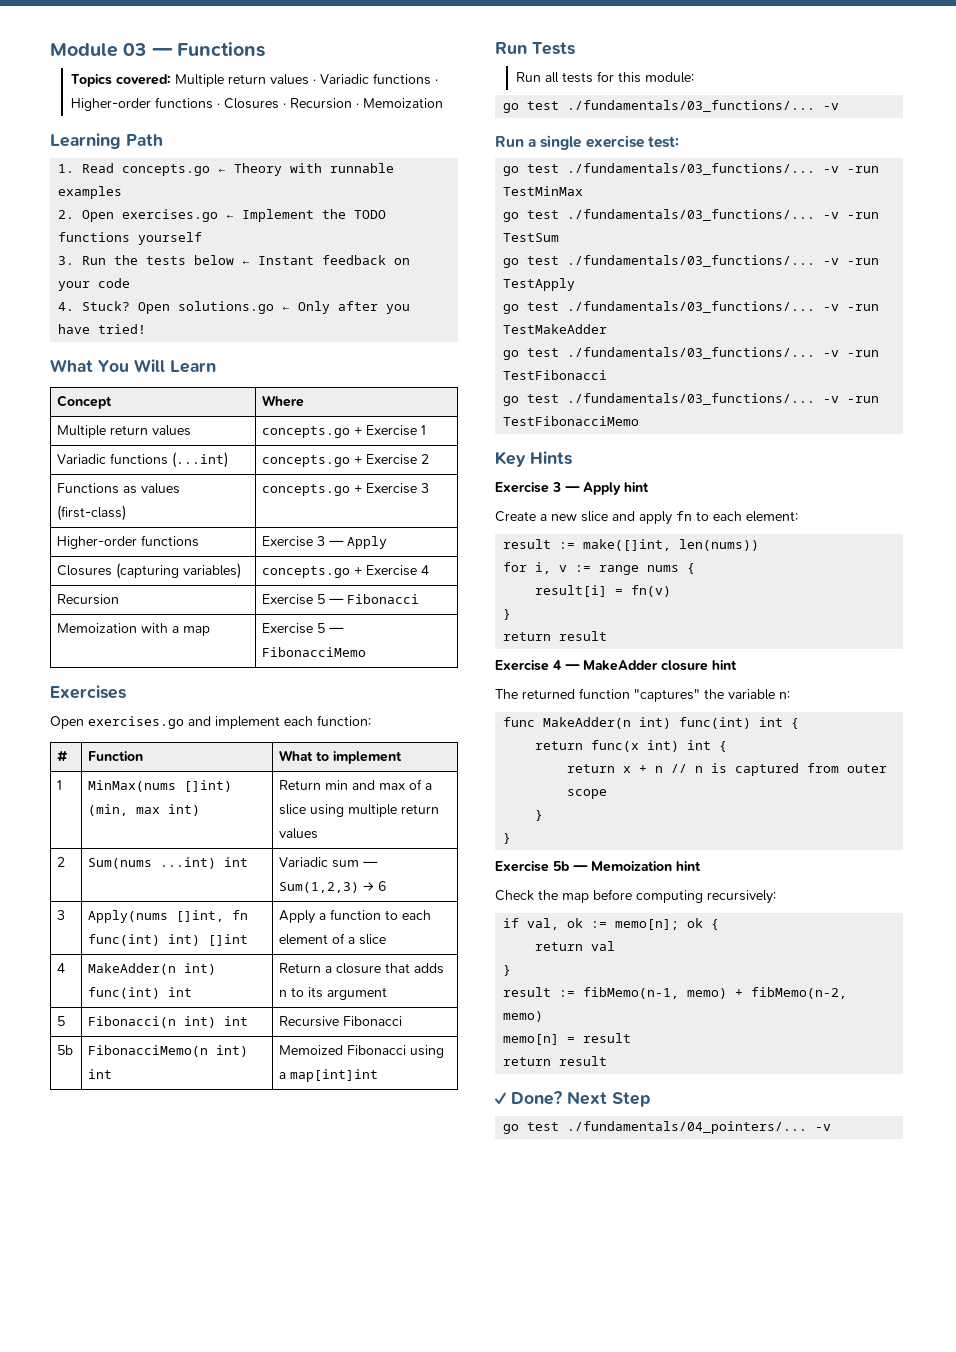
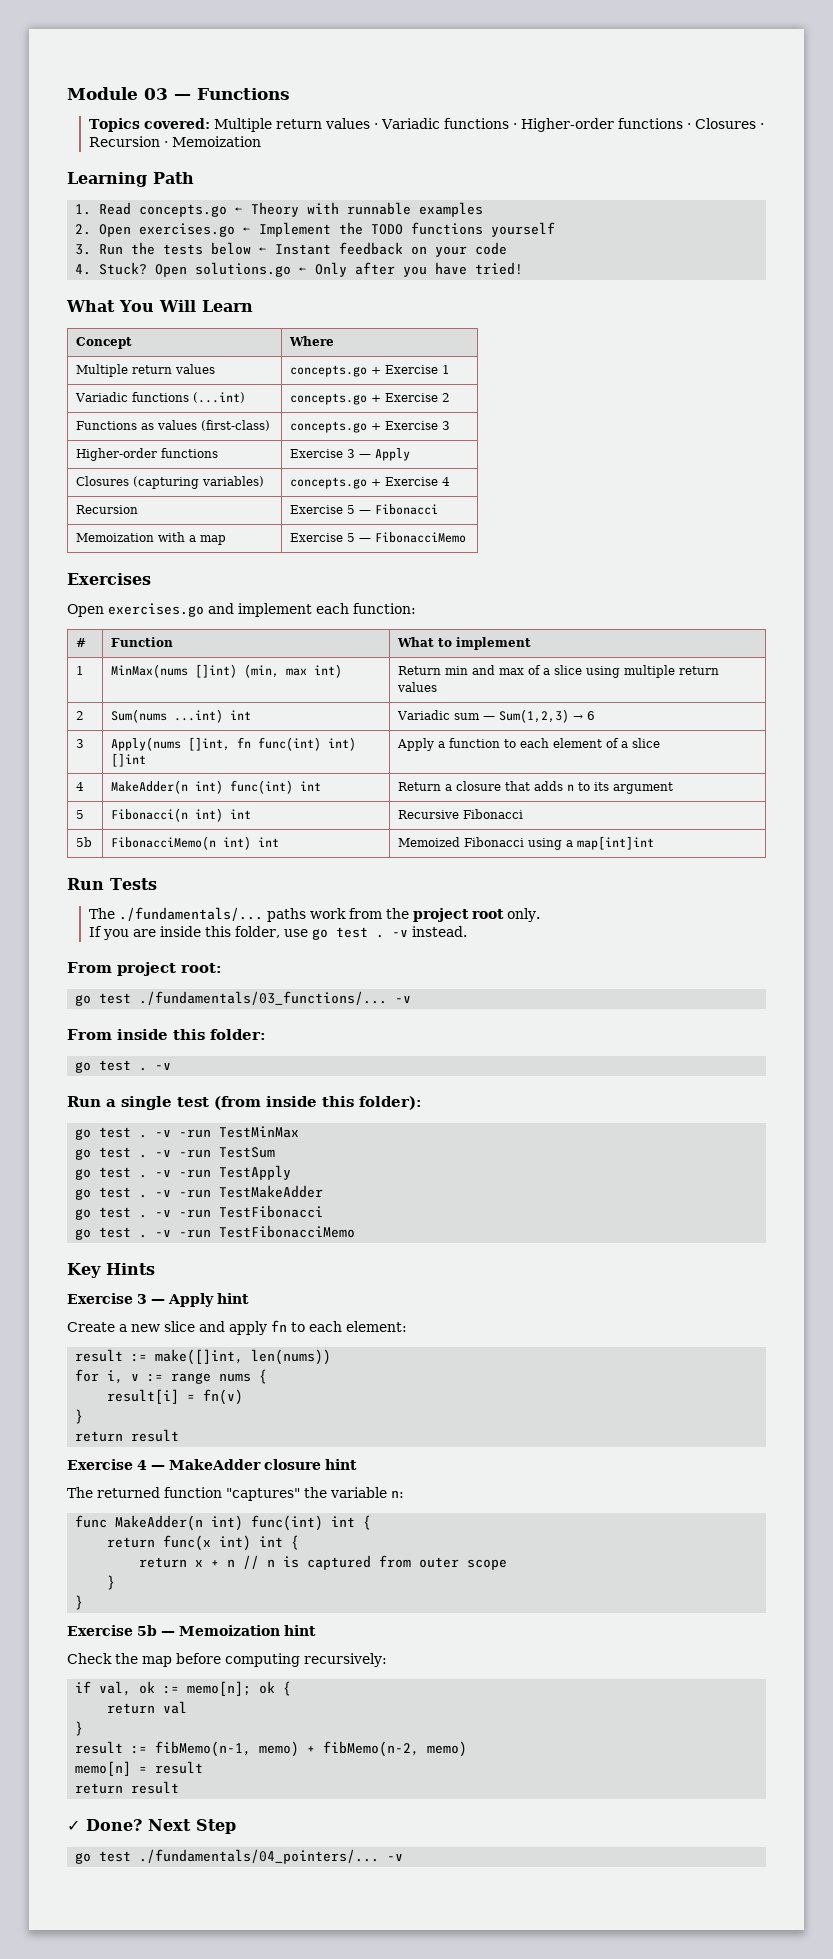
[516,71,695,83] [503,100,840,113] [495,135,679,150] [503,163,816,176] Run all tests for this module: // go test ./fundamentals/03_functions/... -v // Run a single exercise test: // go test ./fundamentals/03_functions/... -> [88,907,540,922] [88,926,467,940] [67,962,222,976] [75,991,412,1006] [67,1029,266,1040] [75,1060,172,1073] [67,1096,422,1110] [75,1127,148,1140] The ./fundamentals/... paths work from the project root only. // If you are inside this folder, use go test . -v instead. // From project root: // go test ./fundamentals/03_functions/... -v // From inside this folder: // go test . -v // Run a single test (from inside this folder): // go test .
[567,209,816,221] ./fundamentals/03_functions/... -> [139,1154,148,1158] .
[567,255,816,267] ./fundamentals/03_functions/... -> [139,1174,148,1178] .
[567,301,816,313] ./fundamentals/03_functions/... -> [139,1194,148,1198] .
[567,347,816,359] ./fundamentals/03_functions/... -> [139,1214,148,1218] .
[567,393,816,405] ./fundamentals/03_functions/... -> [139,1234,148,1238] .

